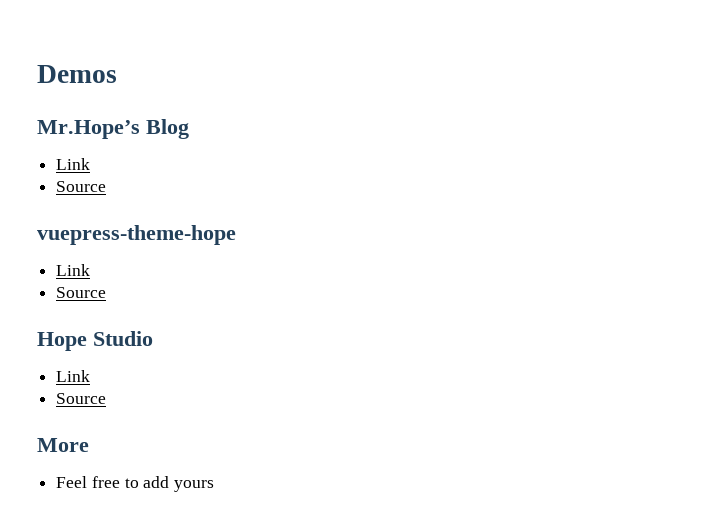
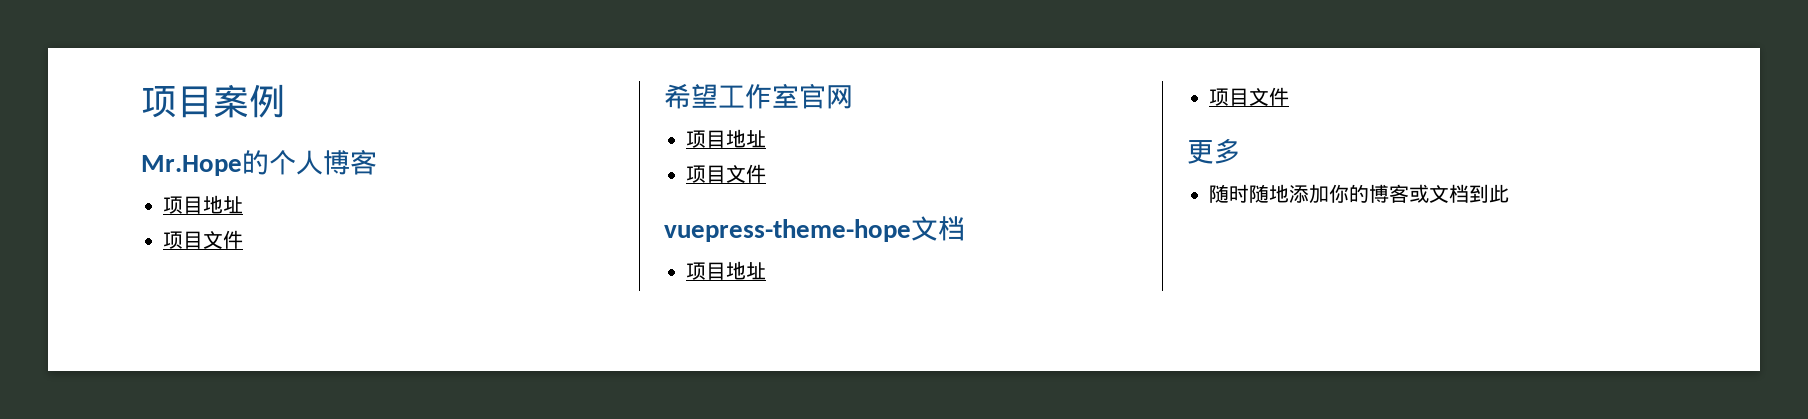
[37,65,117,83] [37,119,189,139] [56,158,91,170] [56,181,107,192] [37,225,236,245] [56,264,91,276] [56,287,107,298] [37,331,153,351] [56,370,91,382] [56,393,107,404] [37,438,89,452] [56,476,215,492] Demos // Mr.Hope’s Blog // Link // Source // vuepress-theme-hope // Link // Source // Hope Studio // Link // Source // More // Feel free to add yours -> [141,84,285,118] [141,149,377,176] [163,195,243,214] [163,230,243,249] [664,83,853,109] [686,129,766,148] [686,164,766,183] [664,216,965,242] [686,261,766,280] [1209,87,1289,106] [1187,138,1241,164] [1209,184,1509,204] 项目案例 // Mr.Hope的个人博客 // 项目地址 // 项目文件 // 希望工作室官网 // 项目地址 // 项目文件 // vuepress-theme-hope文档 // 项目地址 // 项目文件 // 更多 // 随时随地添加你的博客或文档到此

